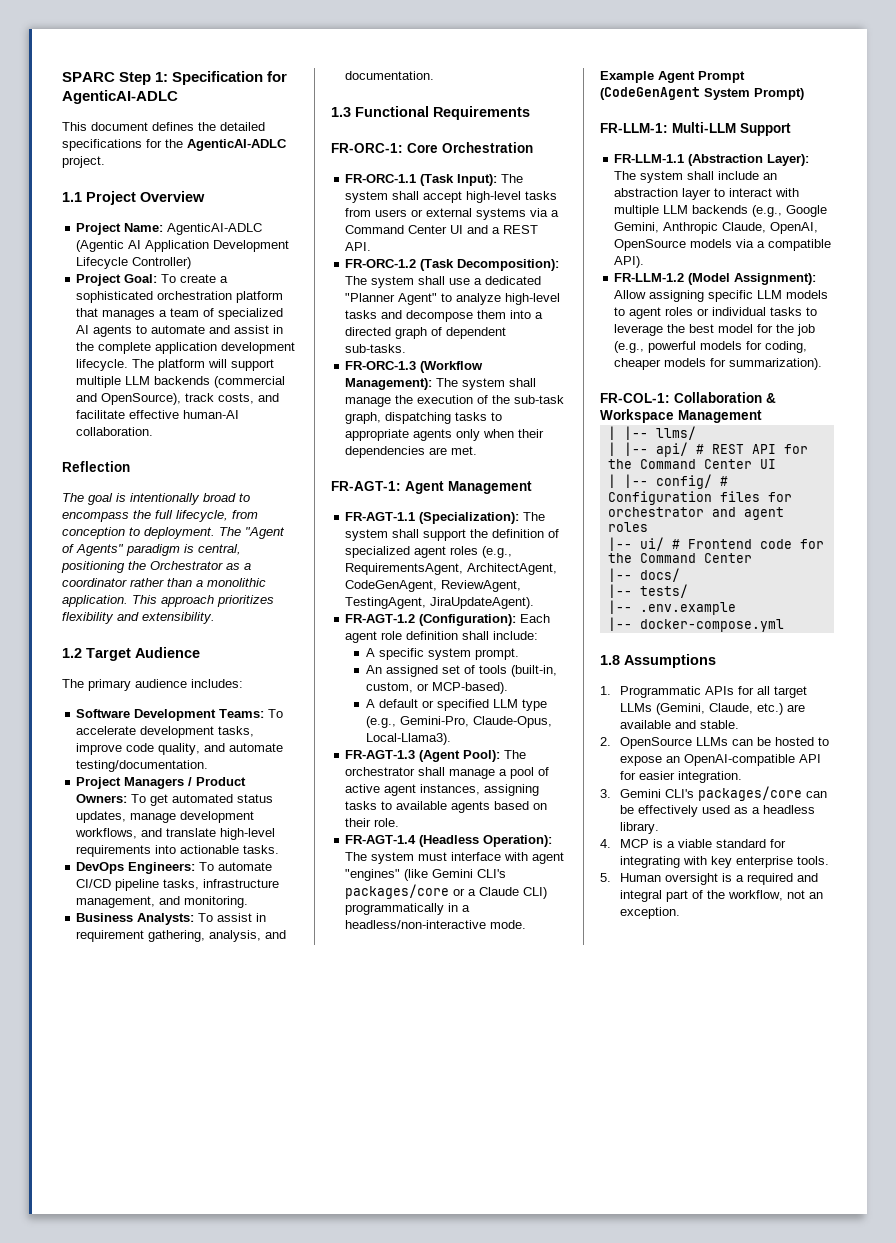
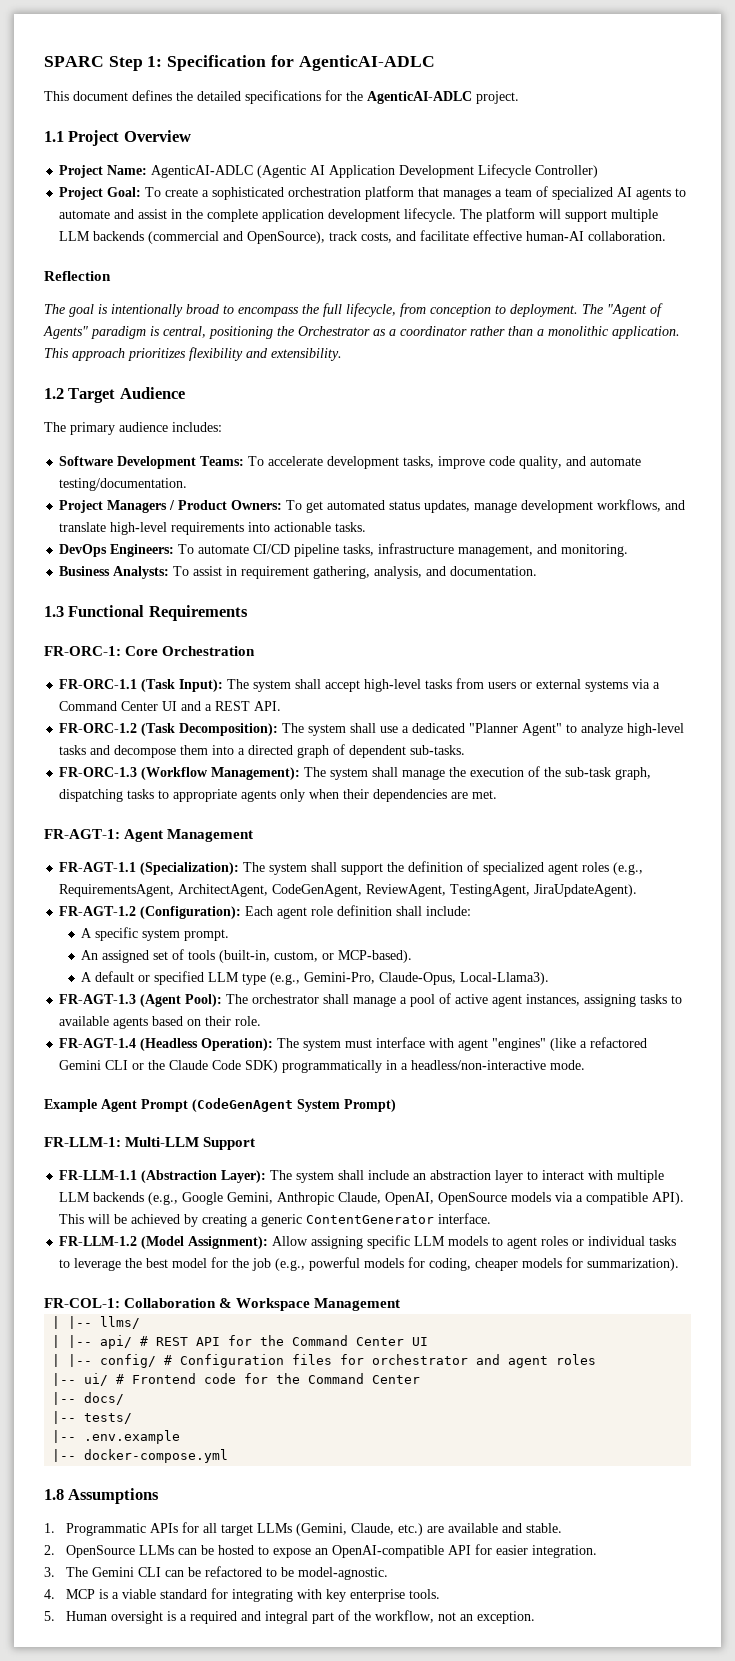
[432,869,507,878] [345,884,548,899] Gemini CLI's packages/core or a Claude CLI) -> [580,1037,648,1048] [59,1060,279,1073] a refactored Gemini CLI or the Claude Code SDK)
(645, 262) none -> [59,1213,492,1227] This will be achieved by creating a generic ContentGenerator interface.
[620,786,828,801] [620,805,816,817] [620,822,660,834] Gemini CLI's packages/core can be effectively used as a headless library. -> [65,1566,388,1580] The Gemini CLI can be refactored to be model-agnostic.

